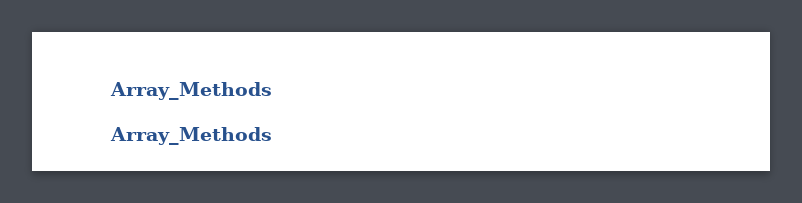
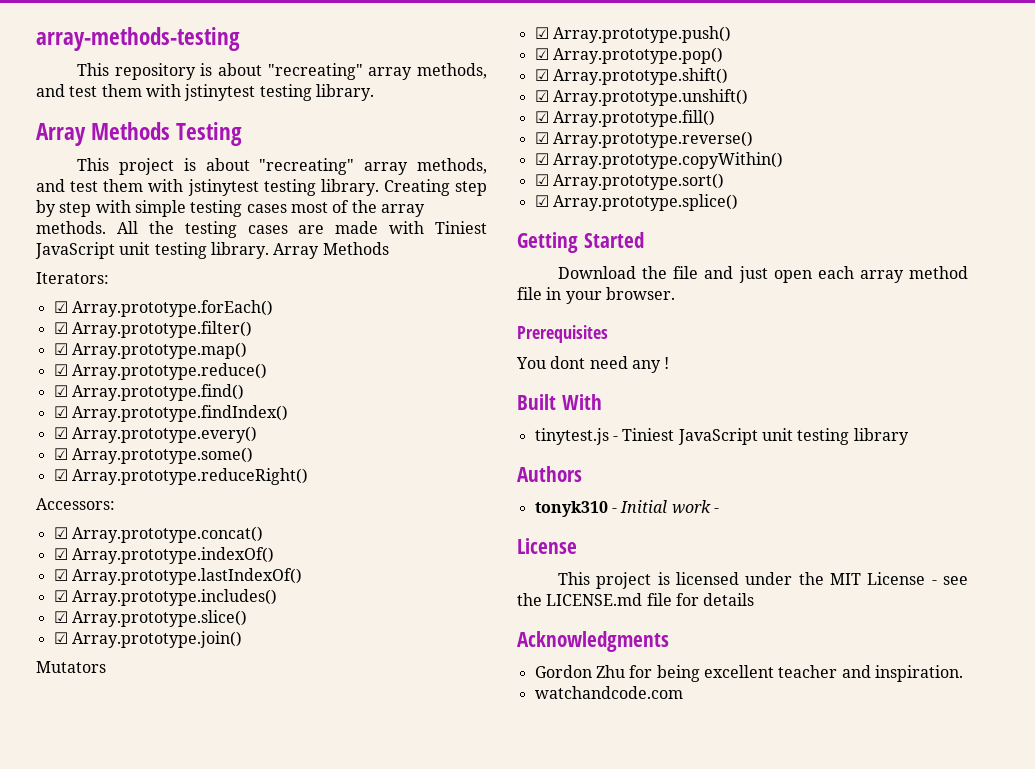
[110,82,272,100] [110,127,272,145] Array_Methods // Array_Methods -> [36,27,240,51] [77,63,488,80] [36,84,374,101] [36,122,243,146] [77,158,488,175] [36,179,487,196] [36,200,425,217] [36,221,487,238] [35,242,389,259] [36,272,109,284] [53,300,273,317] [53,321,252,338] [53,342,247,359] [53,363,267,380] [53,384,244,401] [53,405,288,422] [53,426,257,443] [53,447,253,464] [53,468,308,485] [36,498,115,510] [53,526,263,543] [53,547,274,564] [53,568,302,585] [53,589,277,606] [53,610,247,627] [53,631,242,648] [36,661,106,673] [534,26,731,43] [534,47,723,64] [534,68,728,85] [534,89,748,106] [534,110,715,127] [534,131,753,148] [534,152,783,169] [534,173,724,190] [534,194,738,211] [517,232,644,253] [558,266,968,283] [517,287,675,304] [517,325,608,343] [516,356,670,373] [517,394,602,410] [534,428,909,445] [517,466,582,482] [534,500,719,517] [517,538,577,554] [558,572,968,589] [517,593,755,606] [517,631,669,652] [534,665,963,682] [534,686,683,699] array-methods-testing // This repository is about "recreating" array methods, and test them with jstinytest testing library. // Array Methods Testing // This project is about "recreating" array methods, and test them with jstinytest testing library. Creating step by step with simple testing cases most of the array methods. All the testing cases are made with Tiniest JavaScript unit testing library. Array Methods // Iterators: // ☑ Array.prototype.forEach() // ☑ Array.prototype.filter() // ☑ Array.prototype.map() // ☑ Array.prototype.reduce() // ☑ Array.prototype.find() // ☑ Array.prototype.findIndex() // ☑ Array.prototype.every() // ☑ Array.prototype.some() // ☑ Array.prototype.reduceRight() // Accessors: // ☑ Array.prototype.concat() // ☑ Array.prototype.indexOf() // ☑ Array.prototype.lastIndexOf() // ☑ Array.prototype.includes() // ☑ Array.prototype.slice() // ☑ Array.prototype.join() // Mutators // ☑ Array.prototype.push() // ☑ Array.prototype.pop() // ☑ Array.prototype.shift() // ☑ Array.prototype.unshift() // ☑ Array.prototype.fill() // ☑ Array.prototype.reverse() // ☑ Array.prototype.copyWithin() // ☑ Array.prototype.sort() // ☑ Array.prototype.splice() // Getting Started // Download the file and just open each array method file in your browser. // Prerequisites // You dont need any ! // Built With // tinytest.js - Tiniest JavaScript unit testing library // Authors // tonyk310 - Initial work - // License // This project is licensed under the MIT License - see the LICENSE.md file for details // Acknowledgments // Gordon Zhu for being excellent teacher and inspiration. // watchandcode.com

